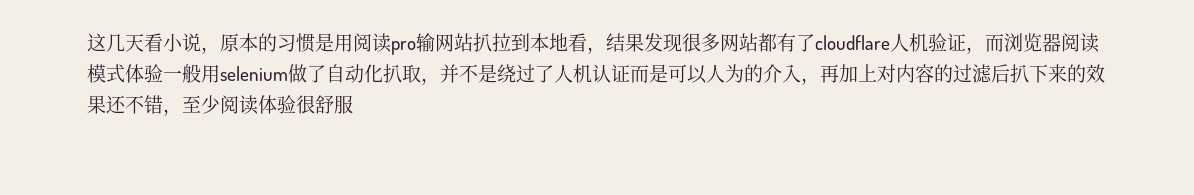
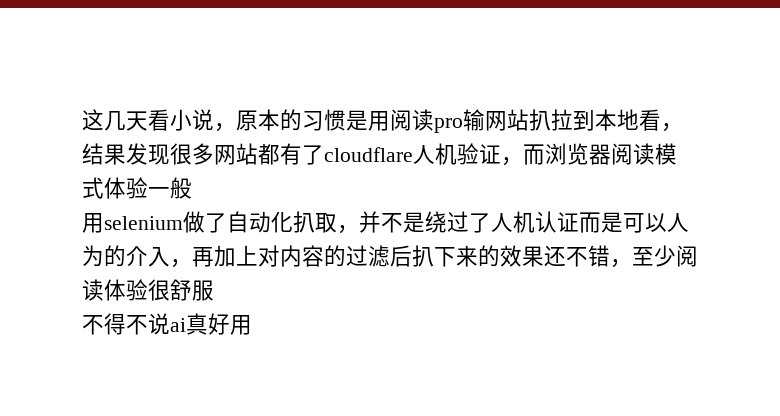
(201, 73) none -> (192, 188) //
(353, 104) none -> [82,313,252,335] // 不得不说ai真好用

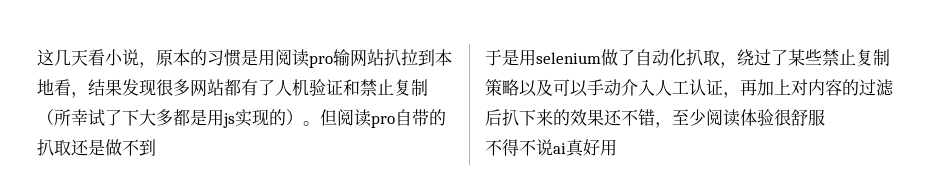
[324,147,413,162] cloudflare -> (275, 87) none
[501,143,677,166] [82,177,192,199] ，而浏览器阅读模式体验一般 // -> [343,79,428,97] [37,109,446,128] [37,139,156,156] [485,49,519,66] 和禁止复制（所幸试了下大多都是用js实现的）。但阅读pro自带的扒取还是做不到 // 于是
[359,211,689,233] [82,245,170,267] 并不是绕过了人机认证而是可以人为的介入 -> [737,49,890,67] [485,79,723,97] 绕过了某些禁止复制策略以及可以手动介入人工认证

